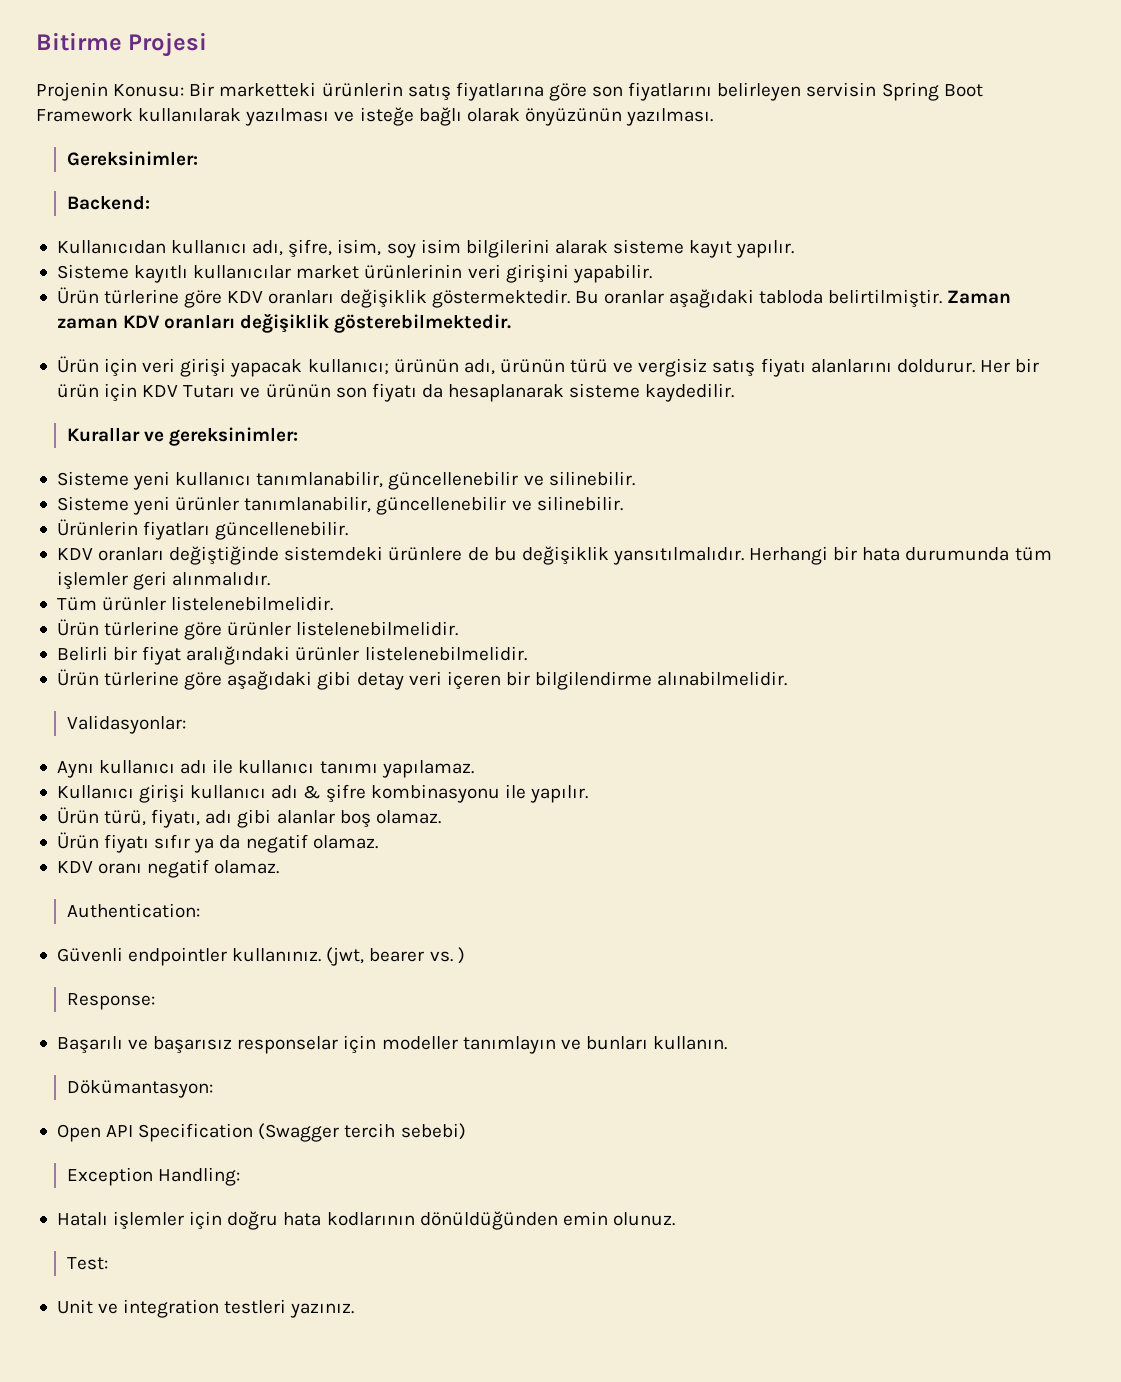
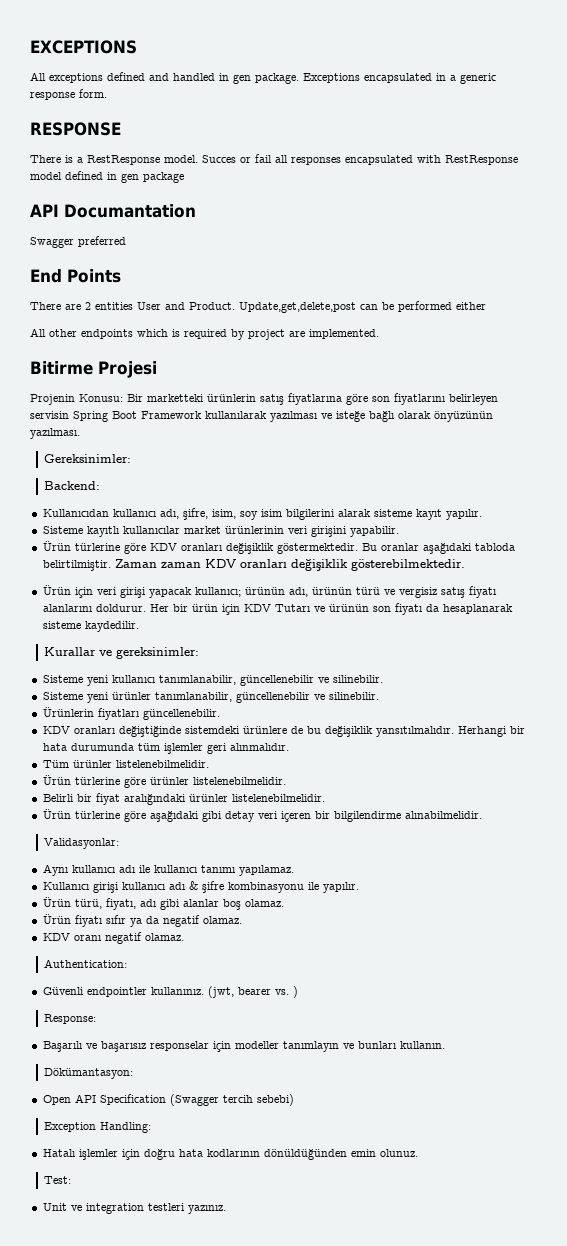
(36, 41) none -> [30,40,137,54] [30,72,496,84] [30,89,107,100] [30,122,121,136] [30,154,518,165] [30,171,184,183] [30,204,196,218] [30,236,126,248] [30,269,121,283] [30,301,486,313] [30,328,379,340] EXCEPTIONS // All exceptions defined and handled in gen package. Exceptions encapsulated in a generic response form. // RESPONSE // There is a RestResponse model. Succes or fail all responses encapsulated with RestResponse model defined in gen package // API Documantation // Swagger preferred // End Points // There are 2 entities User and Product. Update,get,delete,post can be performed either // All other endpoints which is required by project are implemented. //

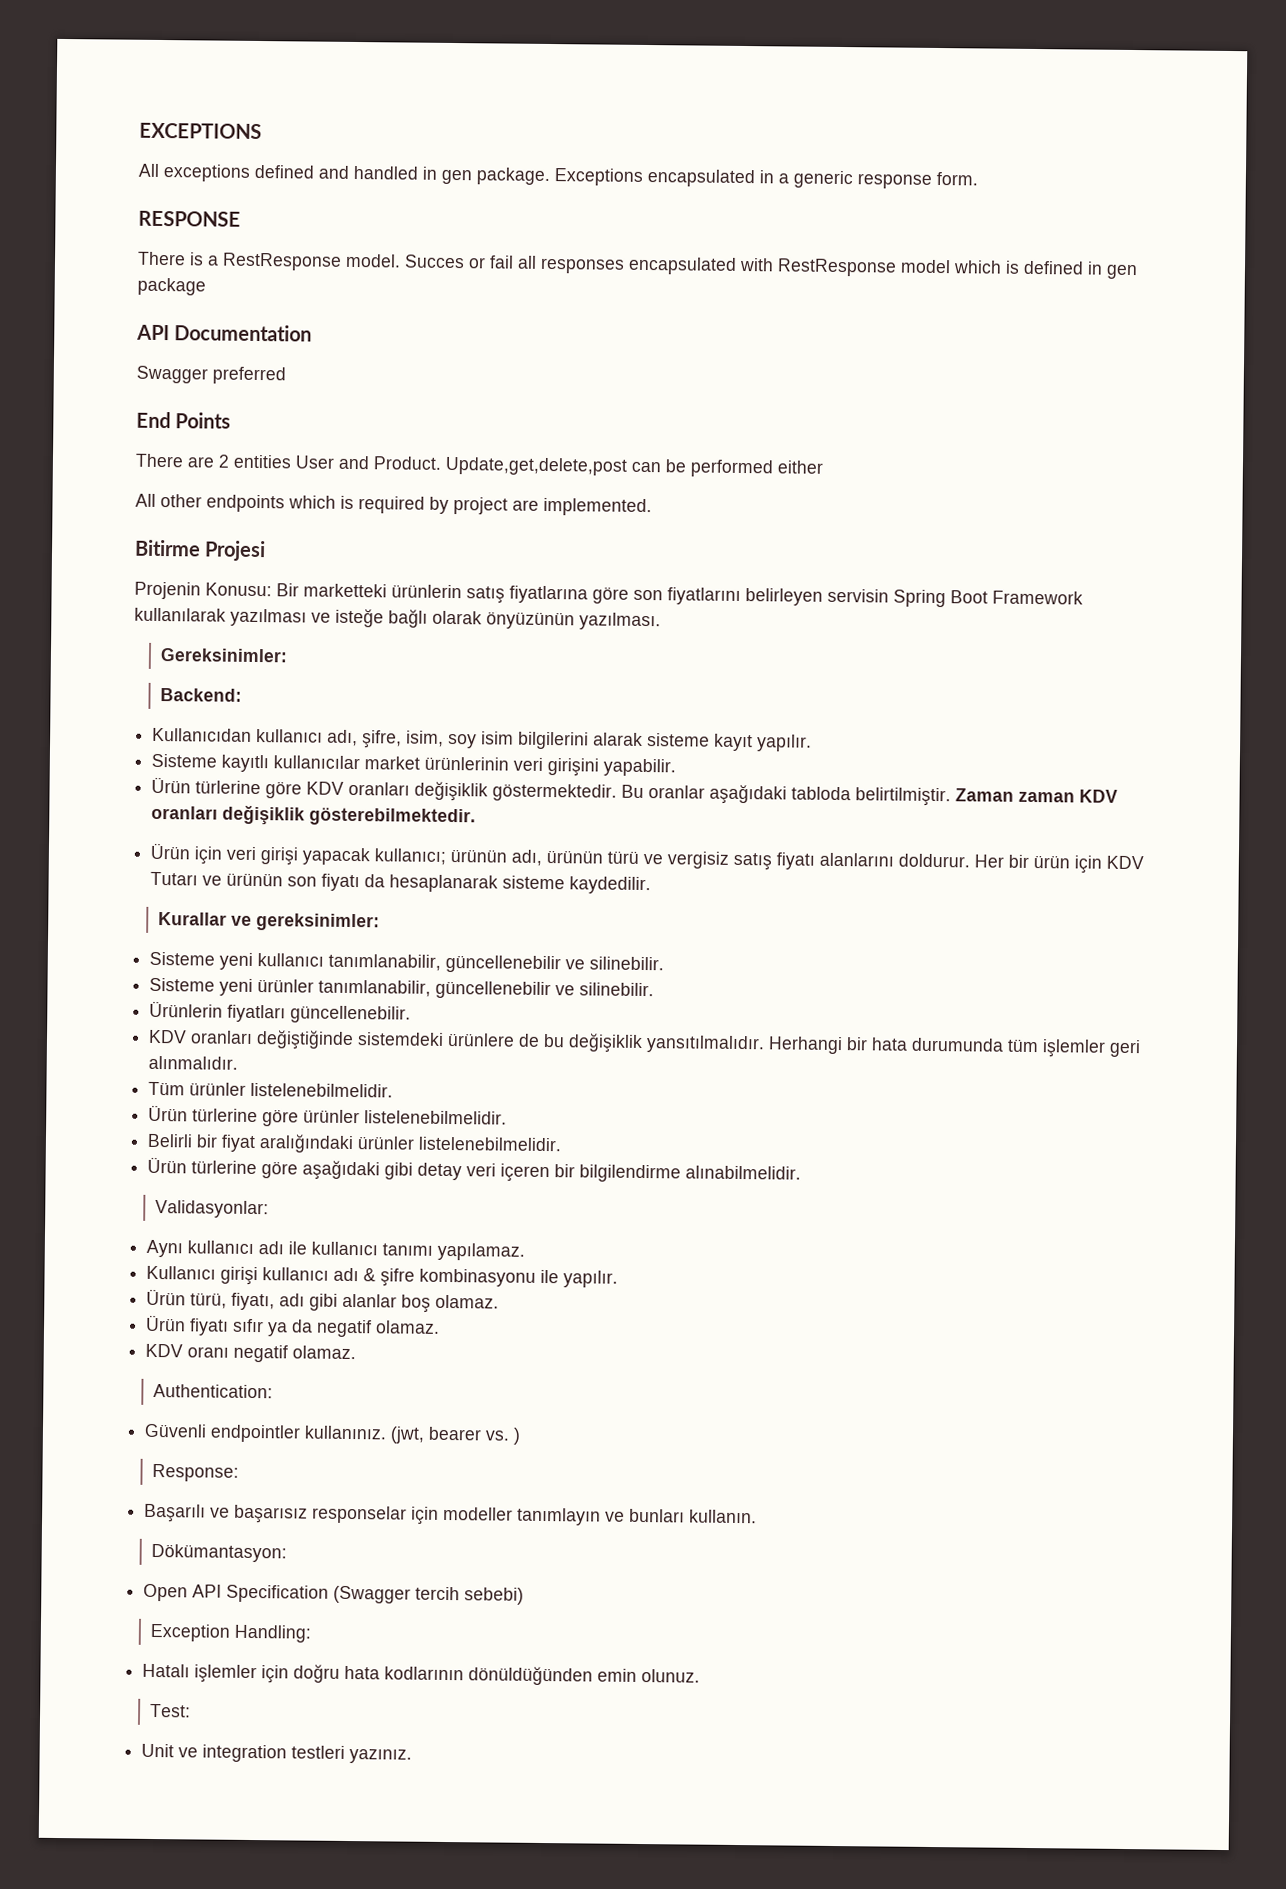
(62, 176) none -> [953,260,1020,274] which is
[64,204,196,218] Documantation -> [174,324,313,342] Documentation

